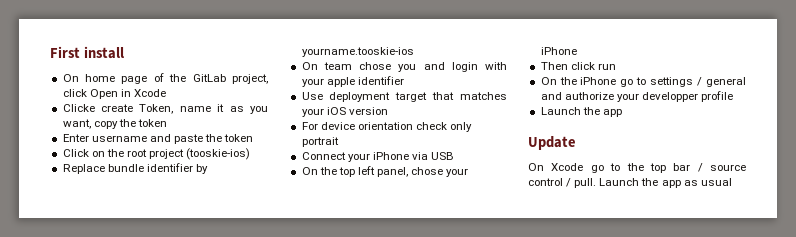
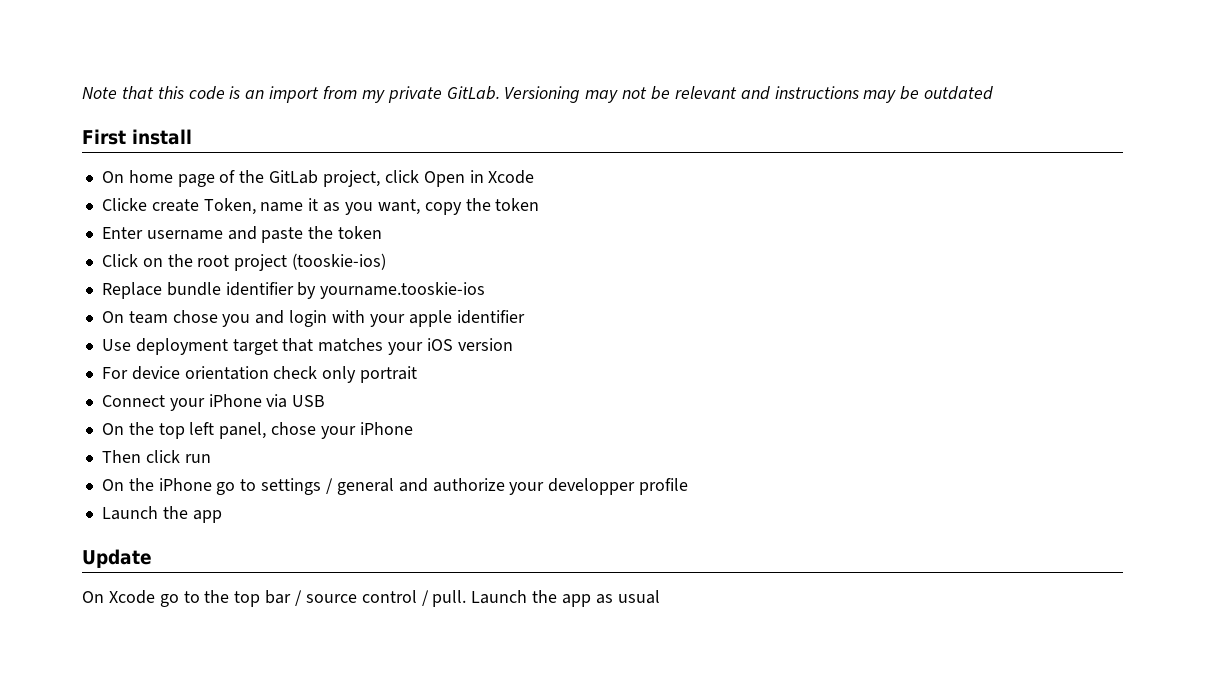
(50, 52) none -> [82,86,994,103] Note that this code is an import from my private GitLab. Versioning may not be relevant and instructions may be outdated //

